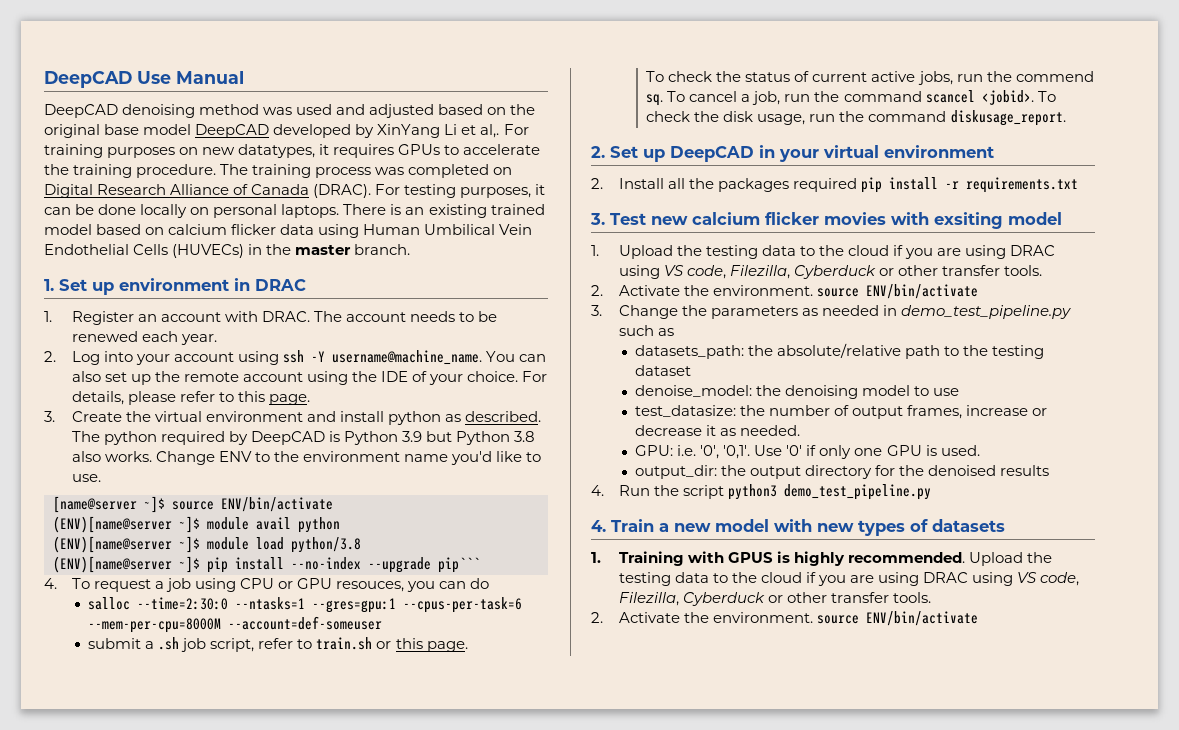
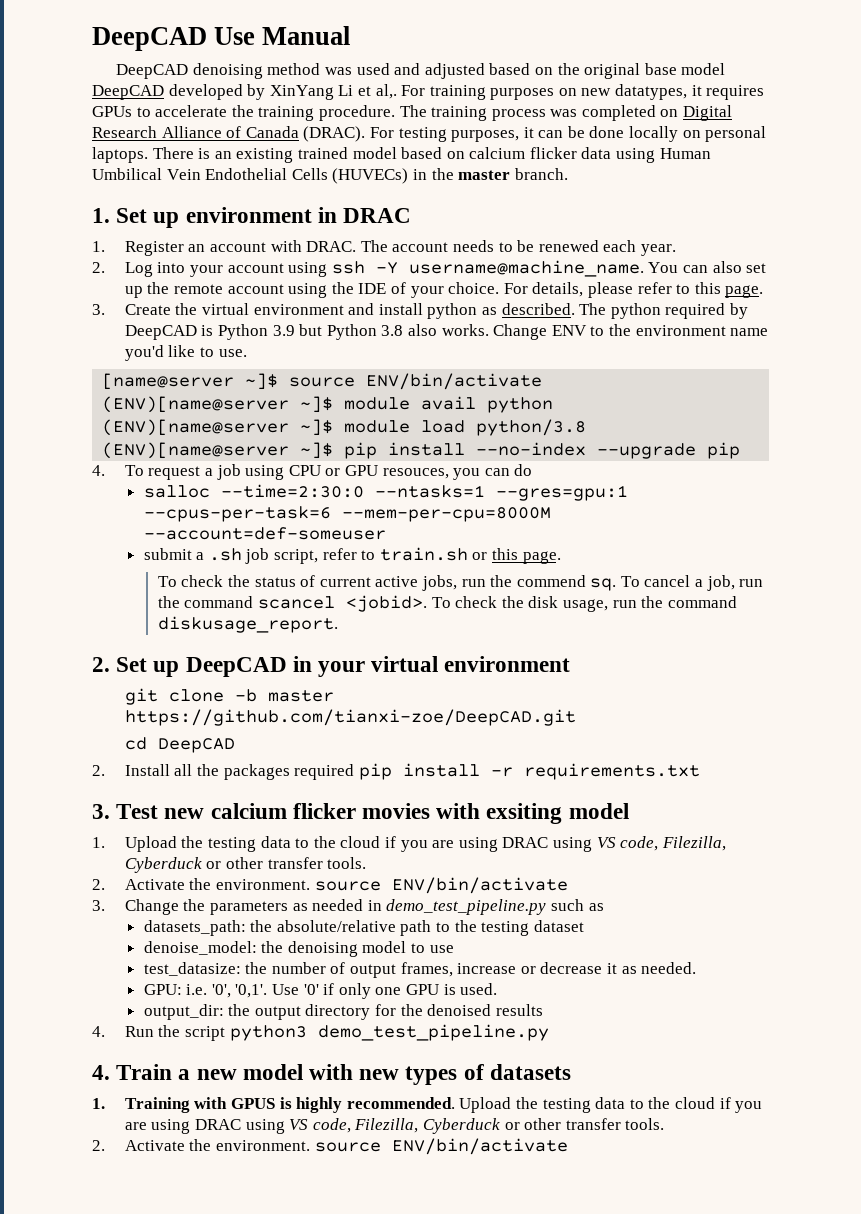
[438,557,480,573] pip``` -> [707,442,741,459] pip
(994, 151) none -> [124,688,334,705] [124,709,576,726] [124,737,235,753] // git clone -b master https://github.com/tianxi-zoe/DeepCAD.git // cd DeepCAD

